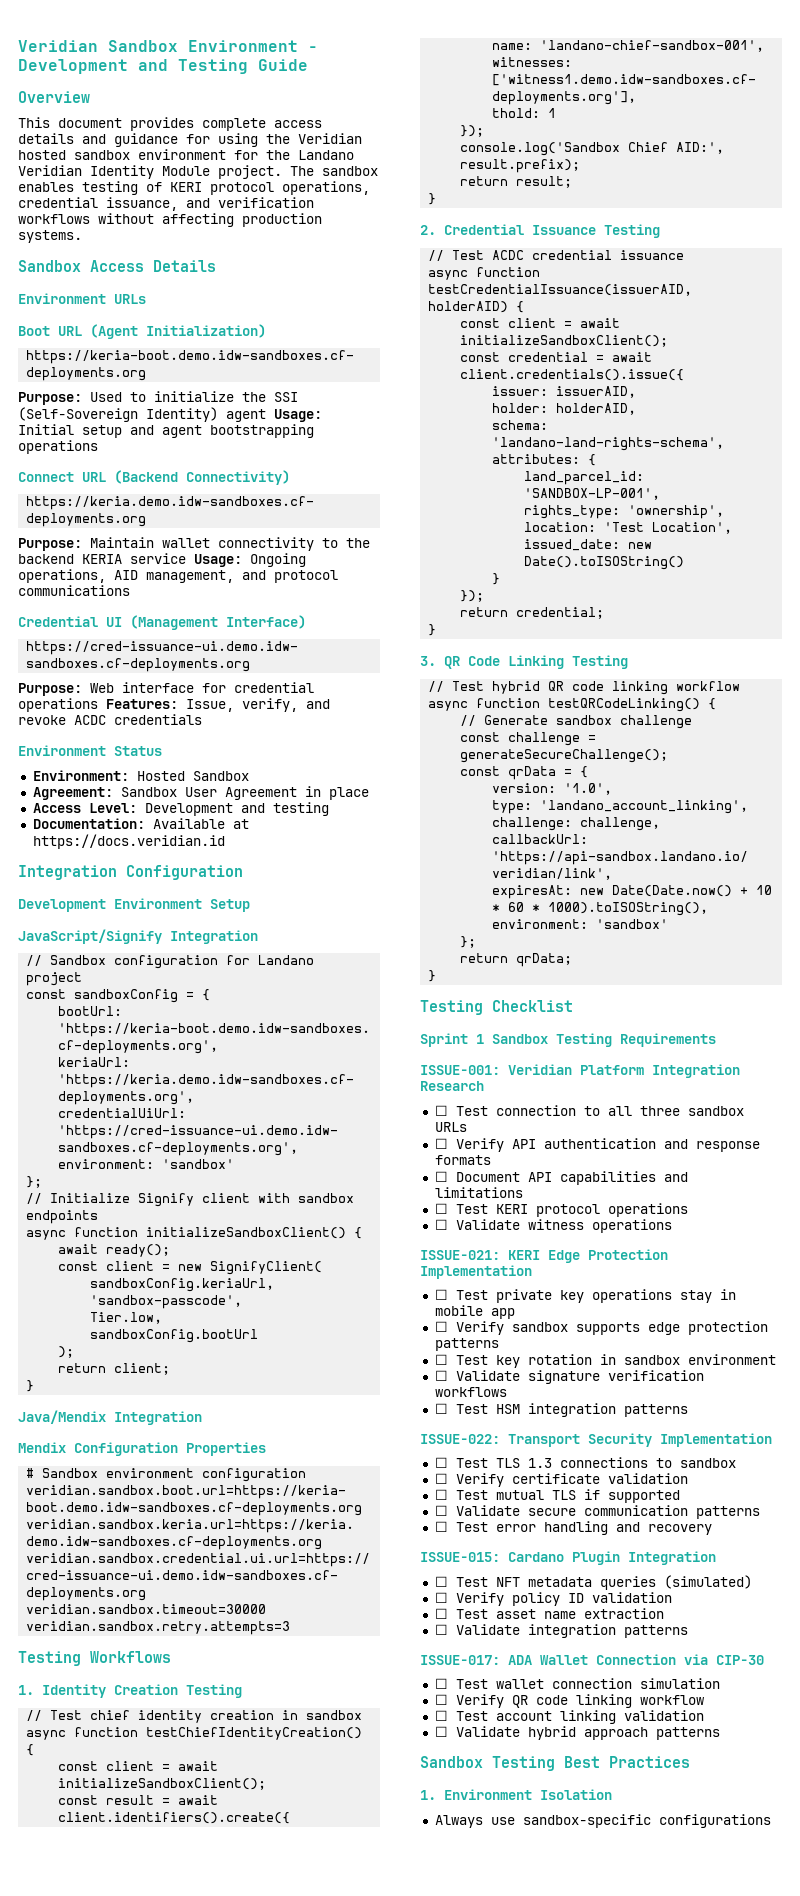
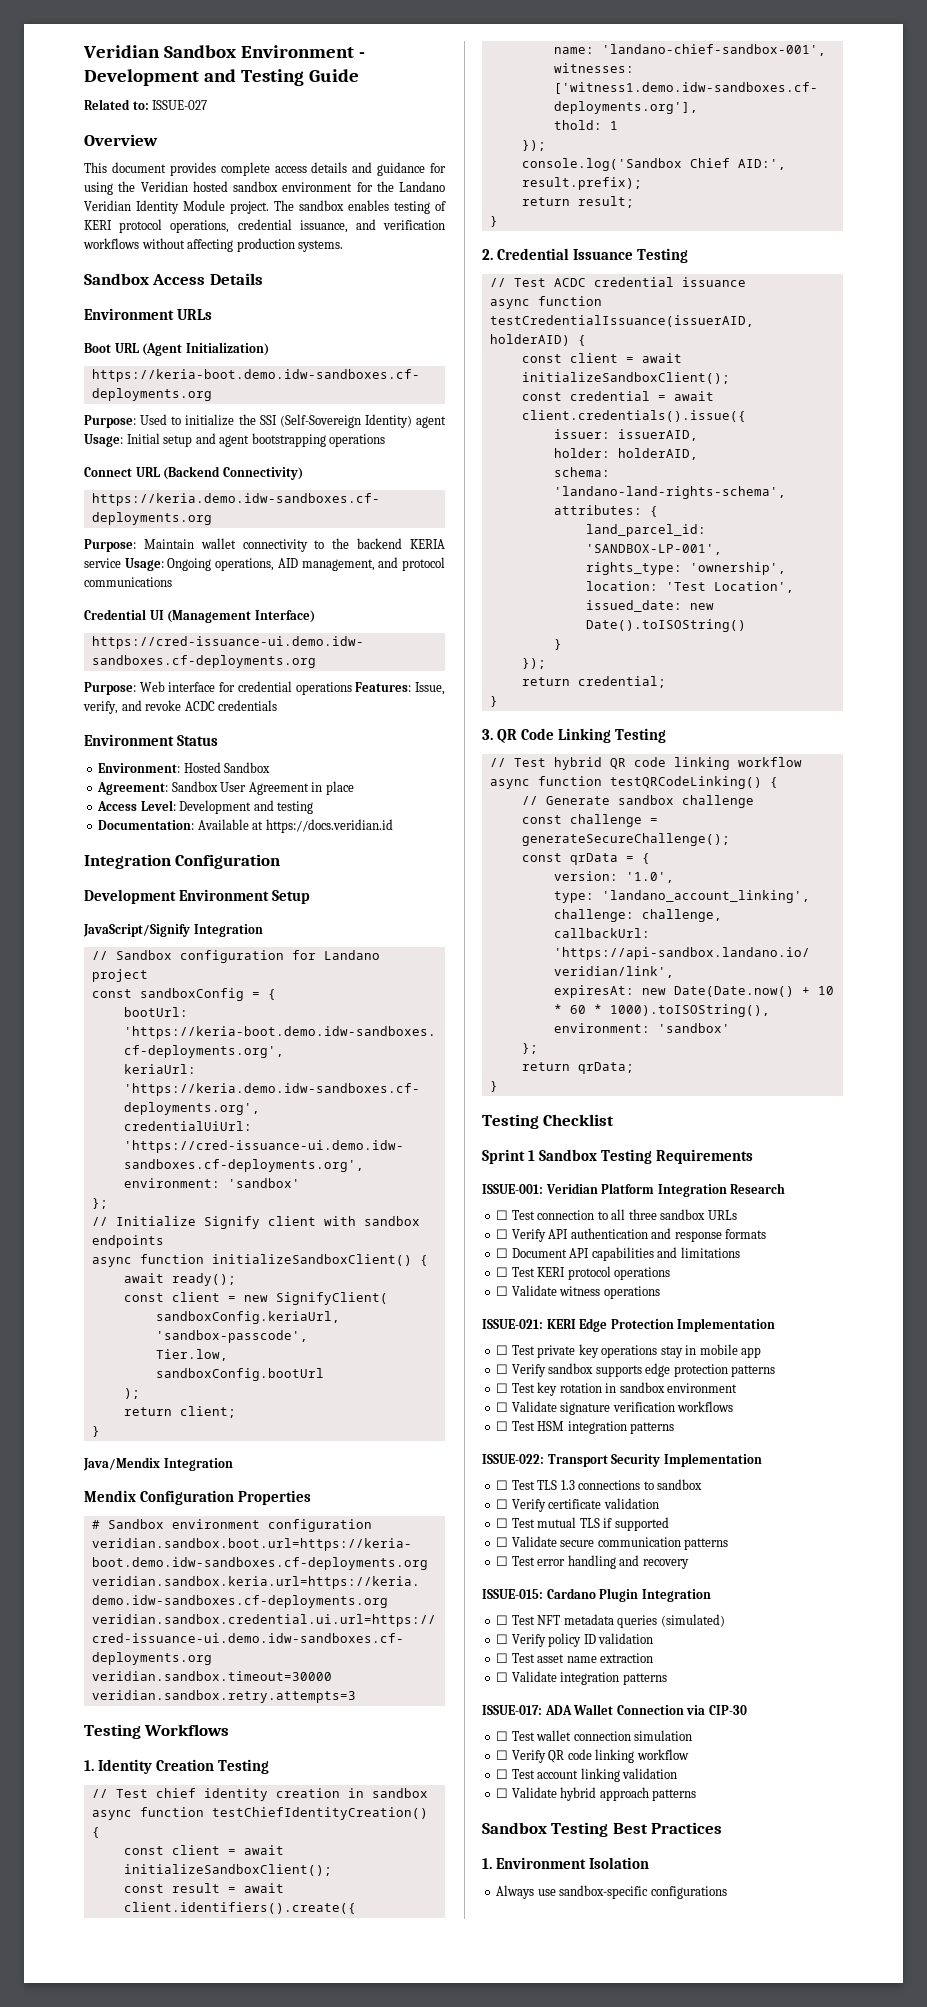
(308, 65) none -> [84,99,208,110] // Related to: ISSUE-027

